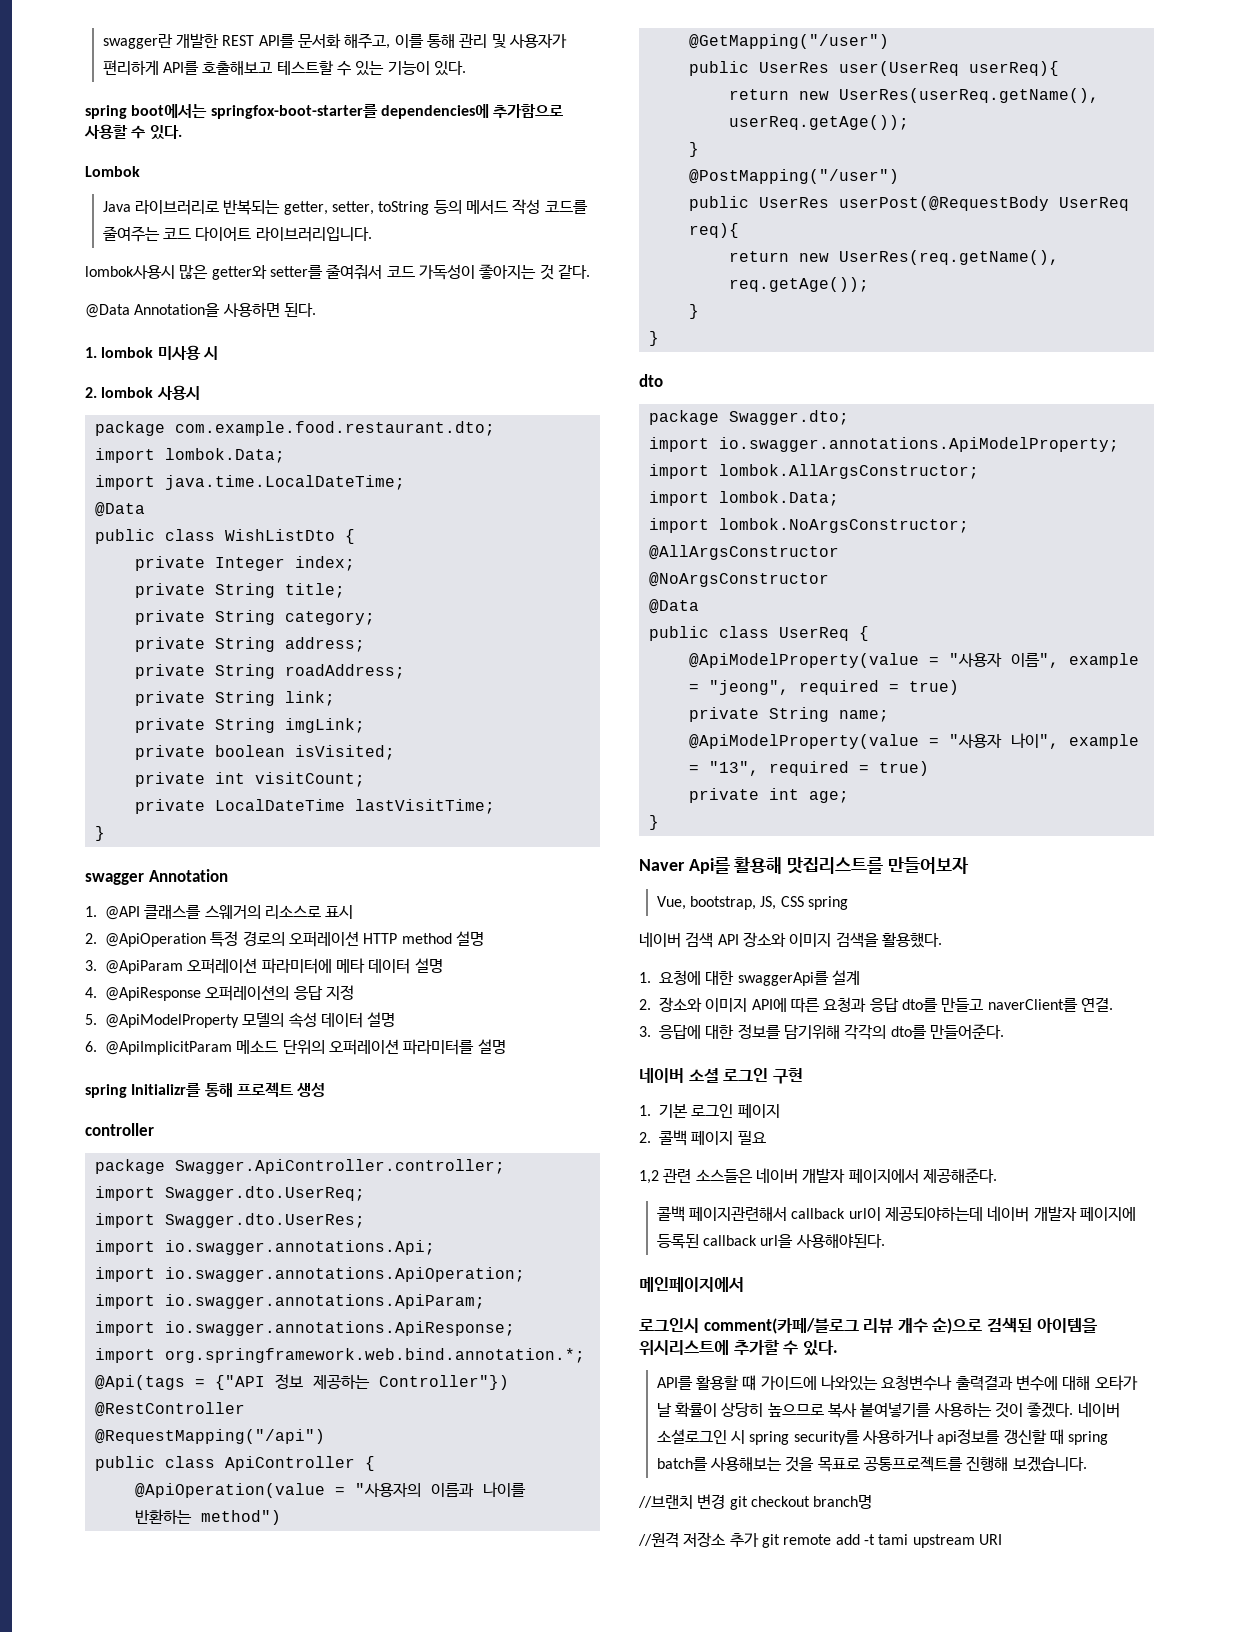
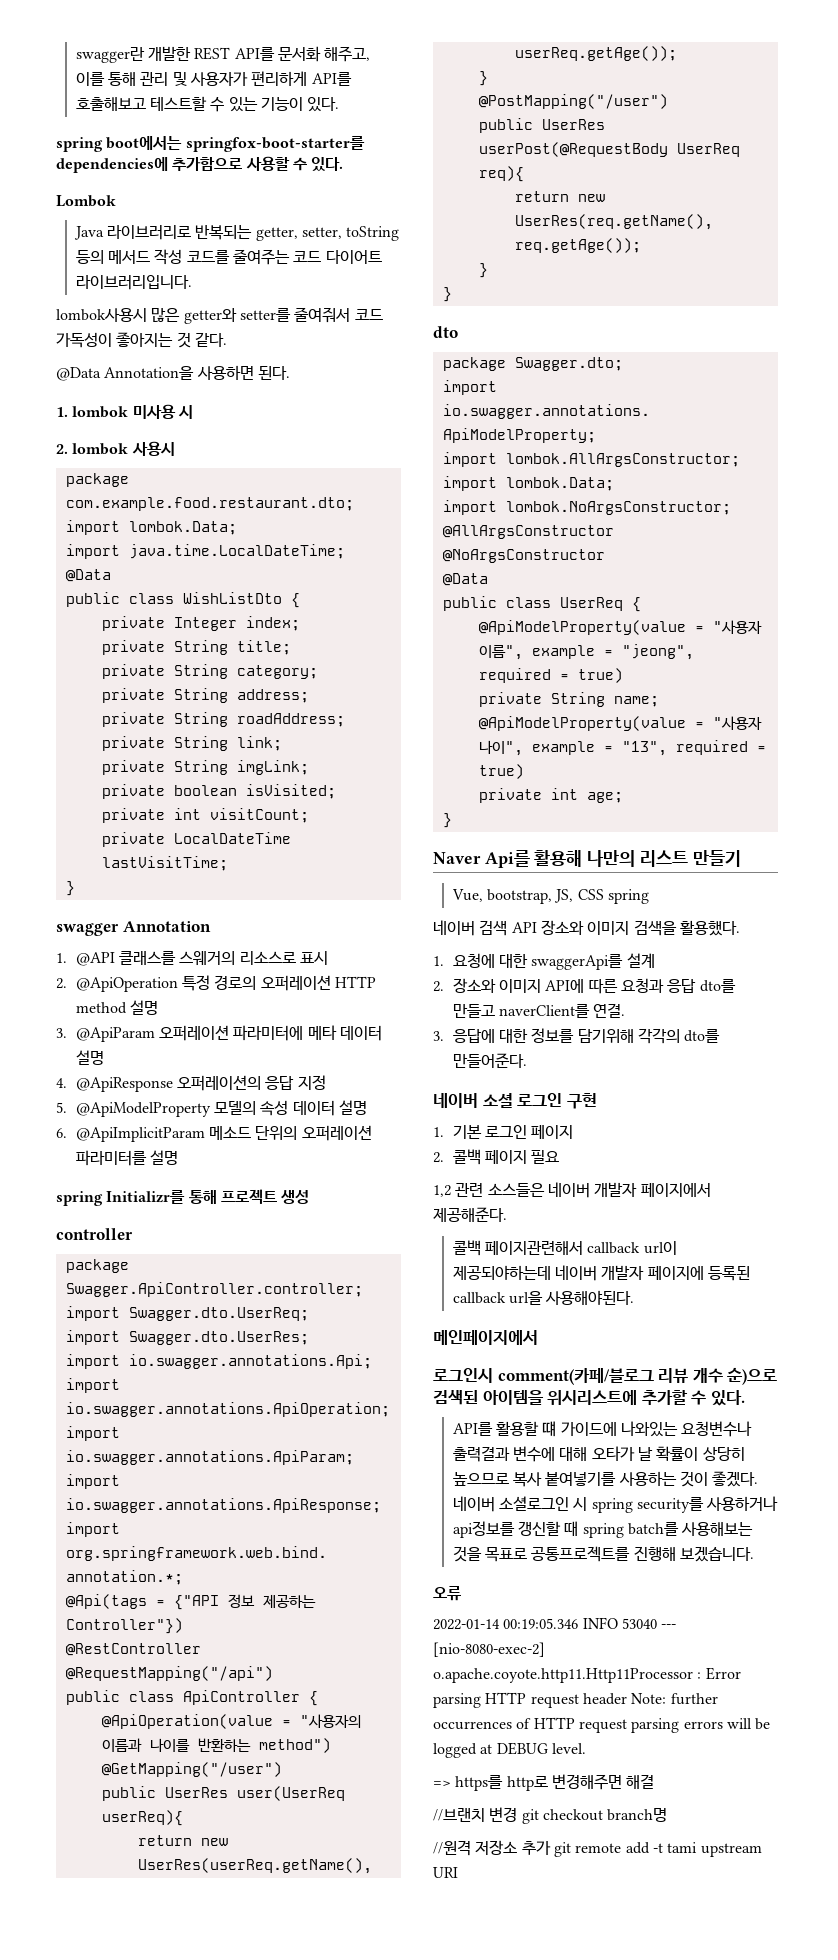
[787,857,969,874] 맛집리스트를 만들어보자 -> [587,850,741,867] 나만의 리스트 만들기
(1087, 1464) none -> [433,1586,461,1601] [433,1617,677,1630] [433,1642,545,1657] [433,1667,741,1683] [433,1692,718,1708] [433,1717,771,1733] [433,1742,586,1758] [433,1774,655,1791] // 오류 // 2022-01-14 00:19:05.346 INFO 53040 --- [nio-8080-exec-2] o.apache.coyote.http11.Http11Processor : Error parsing HTTP request header Note: further occurrences of HTTP request parsing errors will be logged at DEBUG level. // => https를 http로 변경해주면 해결

